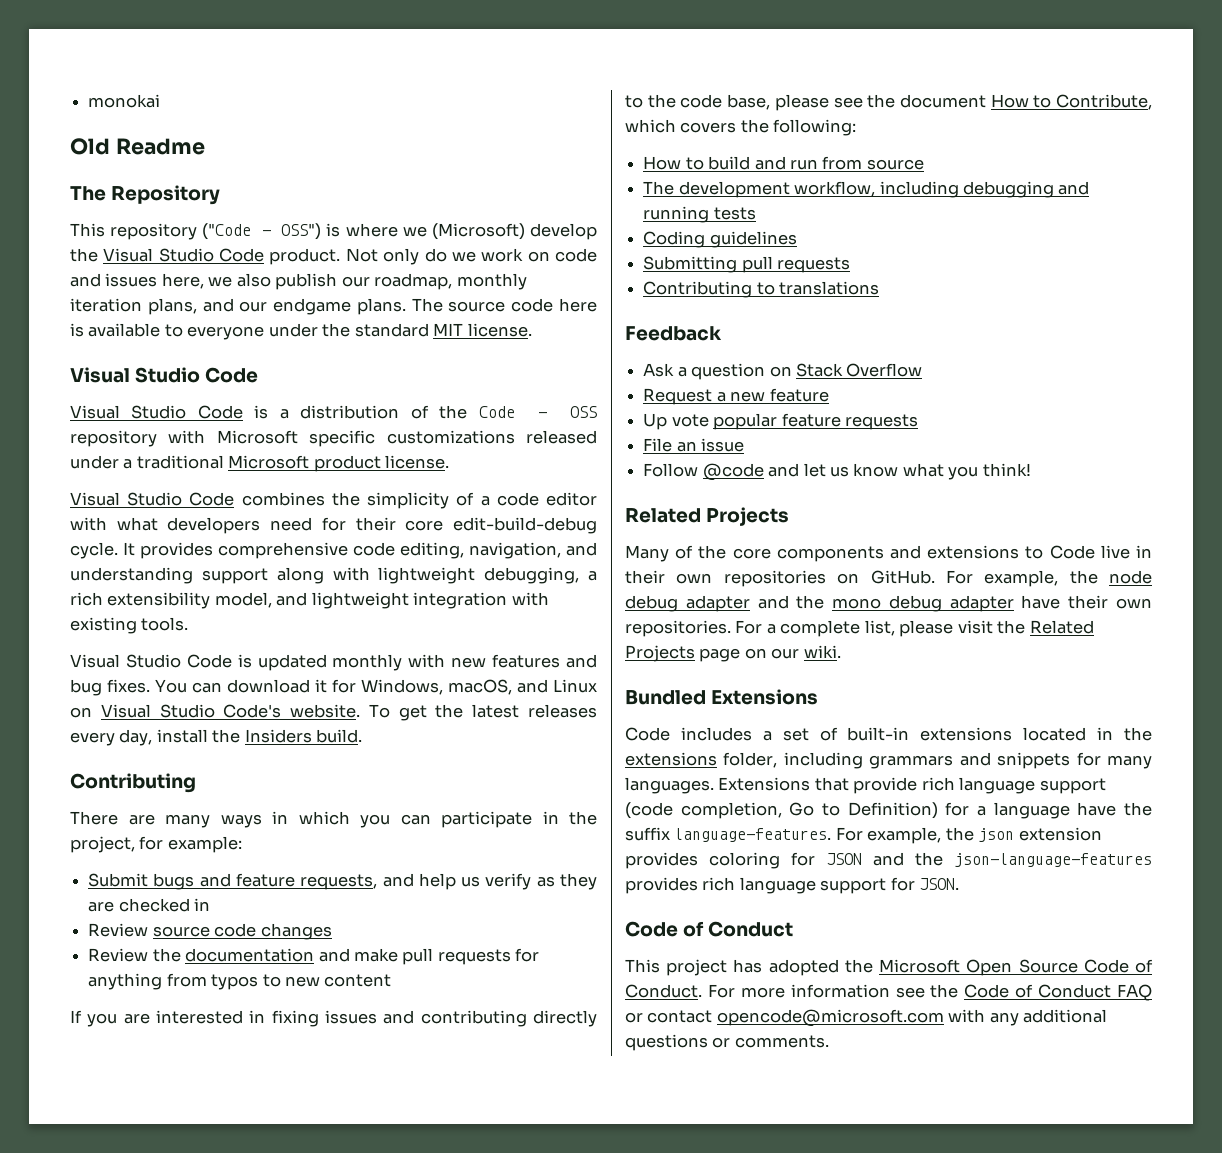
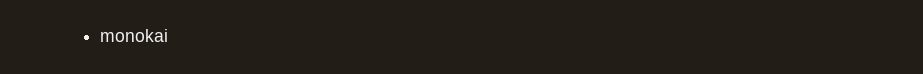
[70,138,205,155] [70,185,221,205] [70,223,597,240] [70,248,598,265] [70,273,527,290] [70,298,597,315] [70,323,532,340] [70,367,259,383] [70,405,597,419] [70,430,597,447] [70,455,450,472] [70,492,597,509] [70,517,597,534] [70,542,597,559] [70,567,597,584] [70,592,549,609] [70,617,189,634] [70,654,598,671] [70,679,597,696] [70,704,597,721] [70,729,363,746] [70,773,196,793] [70,811,597,828] [70,836,242,853] [88,873,598,890] [88,898,211,912] [88,923,332,940] [88,948,540,965] [88,973,392,990] [70,1010,597,1027] [625,94,1152,111] [625,119,857,136] [643,156,924,170] [643,181,1090,198] [643,206,756,223] [643,231,797,248] [643,256,851,273] [643,281,880,298] [625,326,722,341] [643,363,923,380] [643,388,829,405] [643,413,918,430] [643,438,745,452] [643,463,1031,481] [625,507,790,526] [625,545,1152,562] [625,570,1152,587] [625,595,1152,612] [625,620,1094,637] [625,645,841,662] [625,689,819,705] [625,727,1152,741] [625,752,1152,769] [625,777,1106,794] [625,802,1152,819] [625,827,1102,844] [625,852,1152,869] [625,877,960,894] [625,921,794,937] [625,959,1153,976] [625,984,1152,1001] [625,1009,1108,1027] [625,1034,829,1051] // Old Readme // The Repository // This repository ("Code - OSS") is where we (Microsoft) develop the Visual Studio Code product. Not only do we work on code and issues here, we also publish our roadmap, monthly iteration plans, and our endgame plans. The source code here is available to everyone under the standard MIT license. // Visual Studio Code // Visual Studio Code is a distribution of the Code - OSS repository with Microsoft specific customizations released under a traditional Microsoft product license. // Visual Studio Code combines the simplicity of a code editor with what developers need for their core edit-build-debug cycle. It provides comprehensive code editing, navigation, and understanding support along with lightweight debugging, a rich extensibility model, and lightweight integration with existing tools. // Visual Studio Code is updated monthly with new features and bug fixes. You can download it for Windows, macOS, and Linux on Visual Studio Code's website. To get the latest releases every day, install the Insiders build. // Contributing // There are many ways in which you can participate in the project, for example: // Submit bugs and feature requests, and help us verify as they are checked in // Review source code changes // Review the documentation and make pull requests for anything from typos to new content // If you are interested in fixing issues and contributing directly to the code base, please see the document How to Contribute, which covers the following: // How to build and run from source // The development workflow, including debugging and running tests // Coding guidelines // Submitting pull requests // Contributing to translations // Feedback // Ask a question on Stack Overflow // Request a new feature // Up vote popular feature requests // File an issue // Follow @code and let us know what you think! // Related Projects // Many of the core components and extensions to Code live in their own repositories on GitHub. For example, the node debug adapter and the mono debug adapter have their own repositories. For a complete list, please visit the Related Projects page on our wiki. // Bundled Extensions // Code includes a set of built-in extensions located in the extensions folder, including grammars and snippets for many languages. Extensions that provide rich language support (code completion, Go to Definition) for a language have the suffix language-features. For example, the json extension provides coloring for JSON and the json-language-features provides rich language support for JSON. // Code of Conduct // This project has adopted the Microsoft Open Source Code of Conduct. For more information see the Code of Conduct FAQ or contact opencode@microsoft.com with any additional questions or comments. -> (169, 35) none

